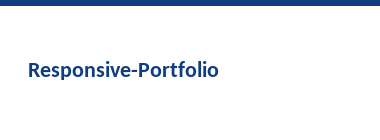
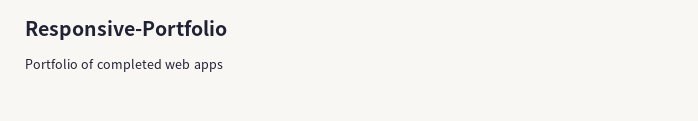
(219, 70) none -> [25,58,223,72] // Portfolio of completed web apps

